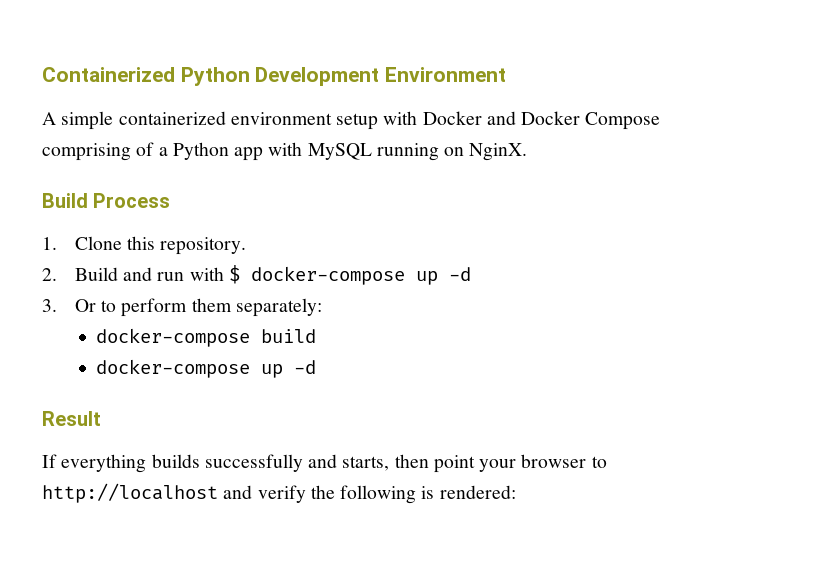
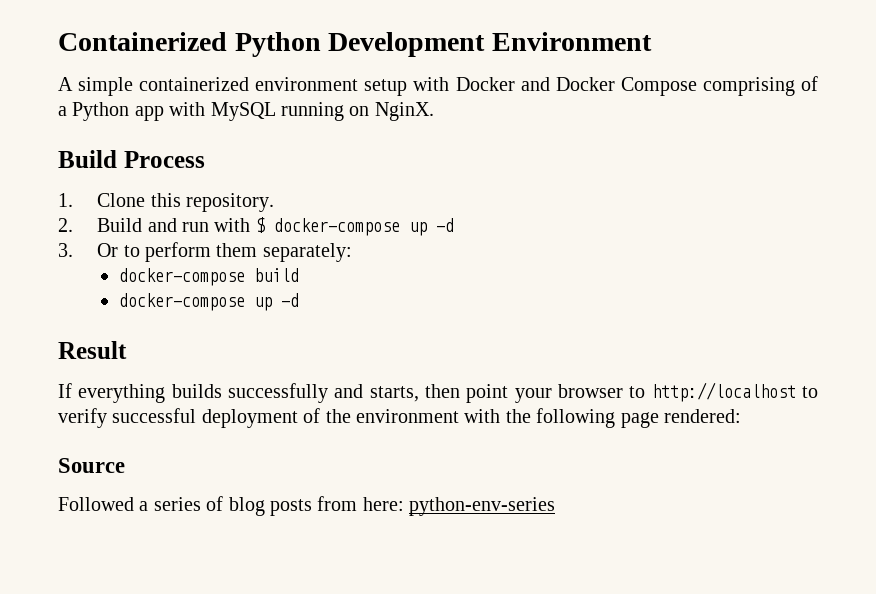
[223,485,306,503] and verify -> [802,386,818,398] [58,408,501,428] to verify successful deployment of the environment with
[421,486,435,499] is -> [620,412,659,428] page
(516, 492) none -> [58,458,125,473] [58,496,556,516] // Source // Followed a series of blog posts from here: python-env-series

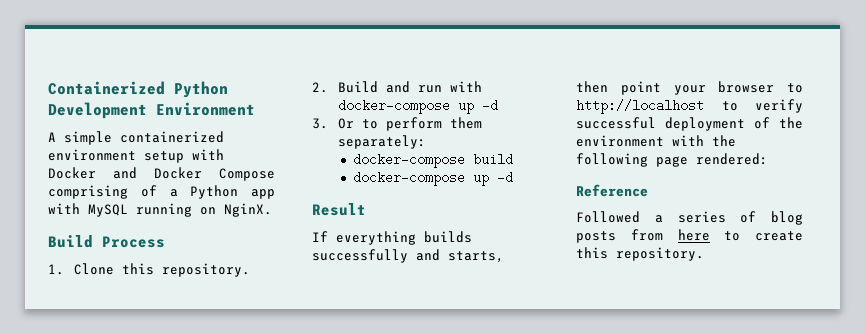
[255,217,265,233] $ -> (483, 86) none
[58,458,125,473] Source -> [576,184,648,197] Reference
[362,497,556,516] here: python-env-series -> [677,229,803,241] [576,247,704,261] here to create this repository.

